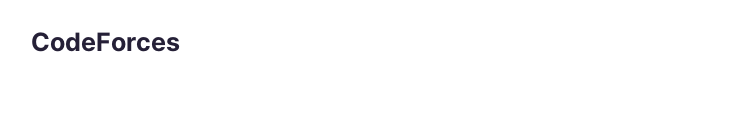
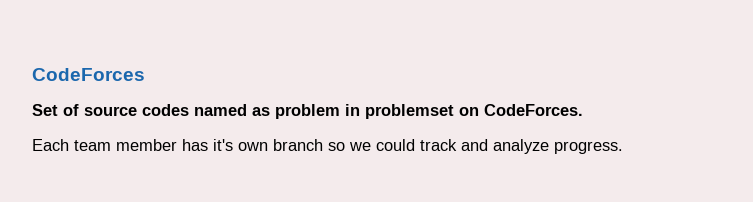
(180, 42) none -> [32,104,583,119] [32,139,623,154] // Set of source codes named as problem in problemset on CodeForces. // Each team member has it's own branch so we could track and analyze progress.

